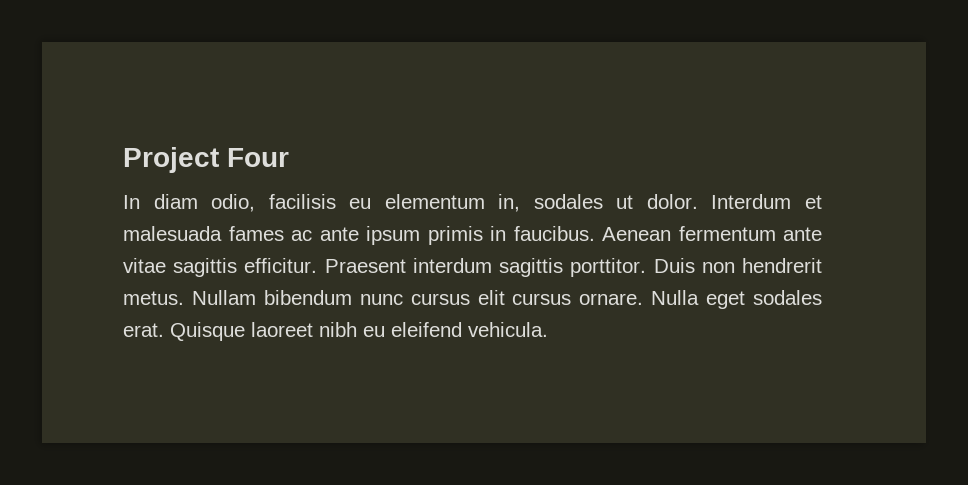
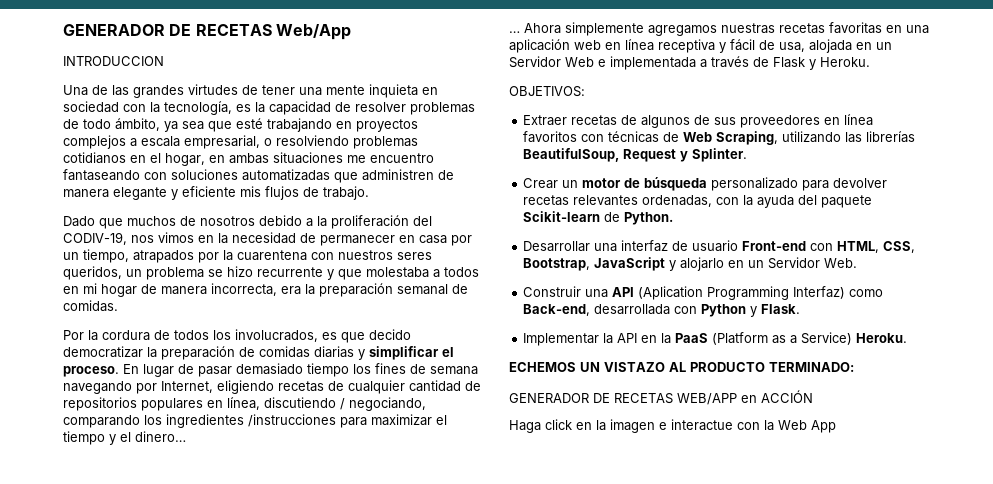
[123,147,289,173] [123,194,822,212] [123,226,822,245] [123,258,822,277] [123,290,822,309] [123,322,548,341] Project Four // In diam odio, facilisis eu elementum in, sodales ut dolor. Interdum et malesuada fames ac ante ipsum primis in faucibus. Aenean fermentum ante vitae sagittis efficitur. Praesent interdum sagittis porttitor. Duis non hendrerit metus. Nullam bibendum nunc cursus elit cursus ornare. Nulla eget sodales erat. Quisque laoreet nibh eu eleifend vehicula. -> [63,24,351,40] [63,56,164,66] [63,84,438,98] [63,101,475,115] [63,118,418,132] [63,135,418,149] [63,152,434,166] [63,169,454,183] [63,186,369,200] [63,215,432,229] [63,232,472,246] [63,249,432,263] [63,266,479,280] [63,283,468,297] [63,300,118,312] [63,329,411,343] [63,346,454,360] [63,363,478,377] [63,380,481,394] [63,397,426,411] [63,414,447,428] [63,431,186,445] [509,22,929,36] [509,39,892,53] [509,56,870,70] [509,86,585,97] [523,114,874,128] [523,131,916,145] [523,148,748,162] [523,177,888,191] [523,195,873,208] [523,211,674,225] [523,240,916,253] [523,257,858,271] [523,286,884,300] [523,304,801,317] [523,332,908,346] [509,362,854,372] [509,390,813,405] [509,419,836,433] GENERADOR DE RECETAS Web/App // INTRODUCCION // Una de las grandes virtudes de tener una mente inquieta en sociedad con la tecnología, es la capacidad de resolver problemas de todo ámbito, ya sea que esté trabajando en proyectos complejos a escala empresarial, o resolviendo problemas cotidianos en el hogar, en ambas situaciones me encuentro fantaseando con soluciones automatizadas que administren de manera elegante y eficiente mis flujos de trabajo. // Dado que muchos de nosotros debido a la proliferación del CODIV-19, nos vimos en la necesidad de permanecer en casa por un tiempo, atrapados por la cuarentena con nuestros seres queridos, un problema se hizo recurrente y que molestaba a todos en mi hogar de manera incorrecta, era la preparación semanal de comidas. // Por la cordura de todos los involucrados, es que decido democratizar la preparación de comidas diarias y simplificar el proceso. En lugar de pasar demasiado tiempo los fines de semana navegando por Internet, eligiendo recetas de cualquier cantidad de repositorios populares en línea, discutiendo / negociando, comparando los ingredientes /instrucciones para maximizar el tiempo y el dinero… // … Ahora simplemente agregamos nuestras recetas favoritas en una aplicación web en línea receptiva y fácil de usa, alojada en un Servidor Web e implementada a través de Flask y Heroku. // OBJETIVOS: // Extraer recetas de algunos de sus proveedores en línea favoritos con técnicas de Web Scraping, utilizando las librerías BeautifulSoup, Request y Splinter. // Crear un motor de búsqueda personalizado para devolver recetas relevantes ordenadas, con la ayuda del paquete Scikit-learn de Python. // Desarrollar una interfaz de usuario Front-end con HTML, CSS, Bootstrap, JavaScript y alojarlo en un Servidor Web. // Construir una API (Aplication Programming Interfaz) como Back-end, desarrollada con Python y Flask. // Implementar la API en la PaaS (Platform as a Service) Heroku. // ECHEMOS UN VISTAZO AL PRODUCTO TERMINADO: // GENERADOR DE RECETAS WEB/APP en ACCIÓN // Haga click en la imagen e interactue con la Web App

